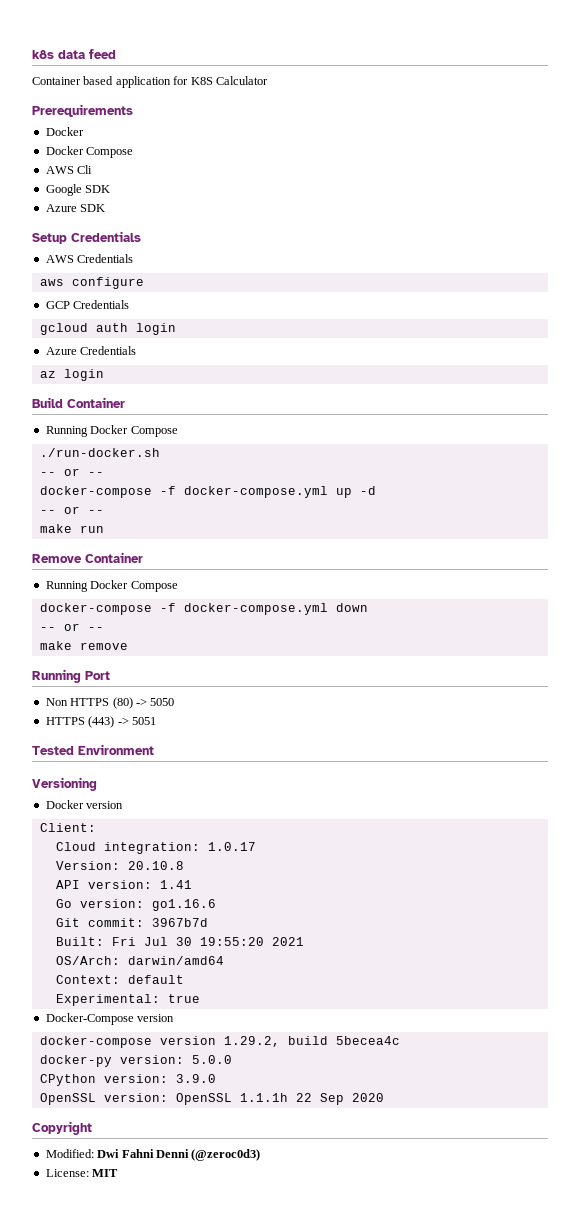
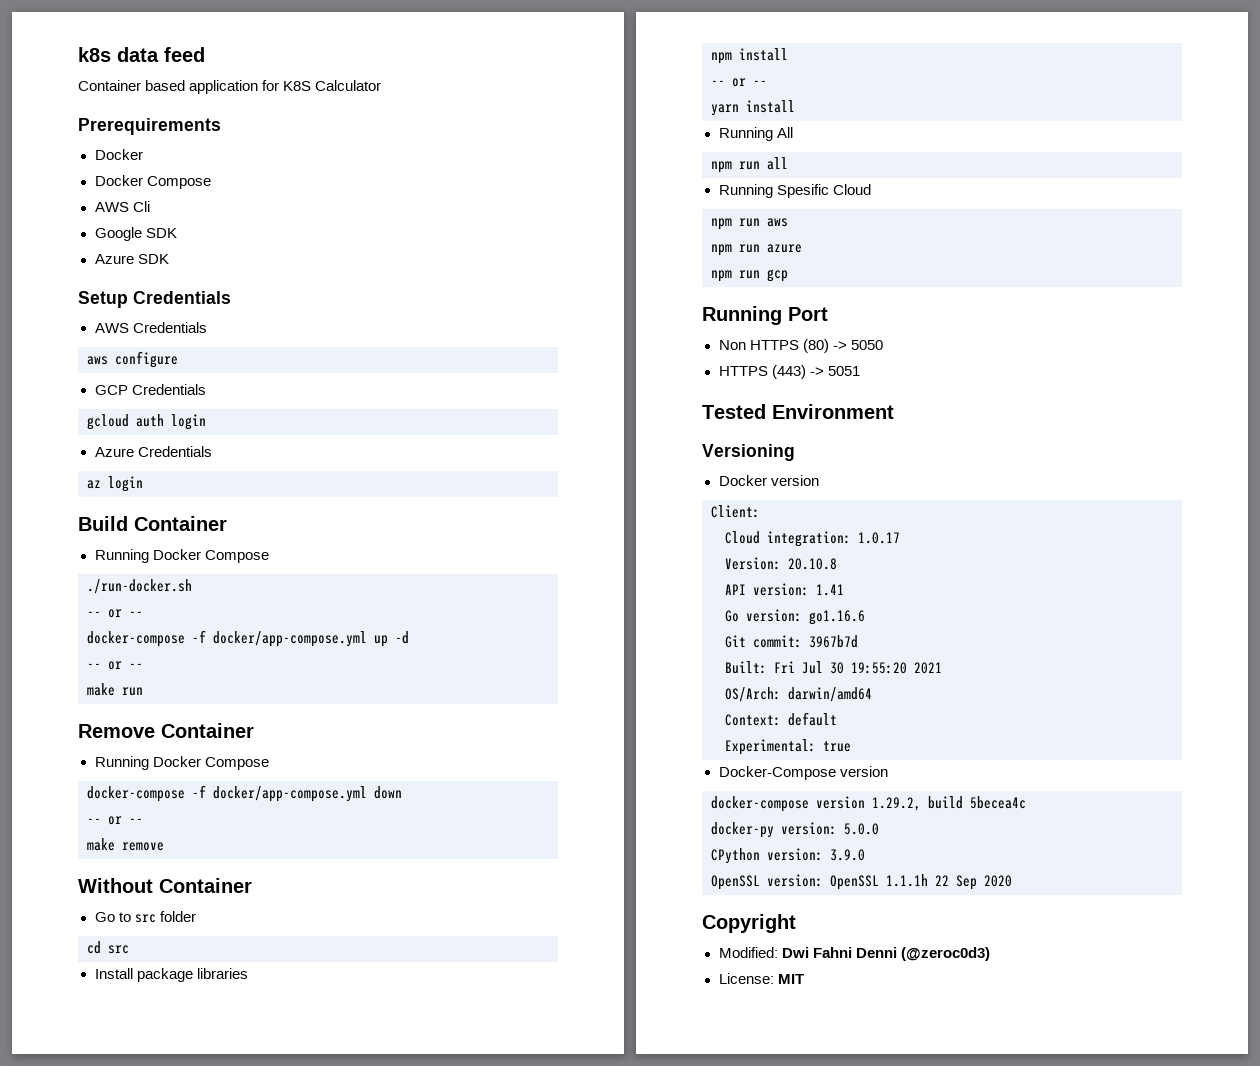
[183,486,328,498] docker-compose.yml -> [213,631,367,647] docker/app-compose.yml
[183,603,328,615] docker-compose.yml -> [213,786,367,802] docker/app-compose.yml
(128, 646) none -> [78,878,252,893] [94,911,196,923] [87,941,129,954] [94,968,248,982] [711,48,788,64] [711,78,767,87] [711,100,795,116] [718,127,793,141] [711,157,788,173] [718,184,871,198] [711,218,788,230] [711,244,802,256] [711,269,788,282] // Without Container // Go to src folder // cd src // Install package libraries // npm install // -- or -- // yarn install // Running All // npm run all // Running Spesific Cloud // npm run aws // npm run azure // npm run gcp

